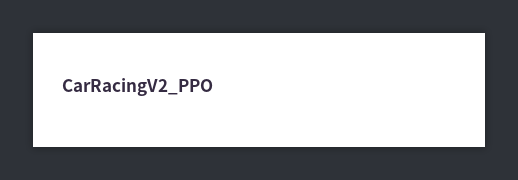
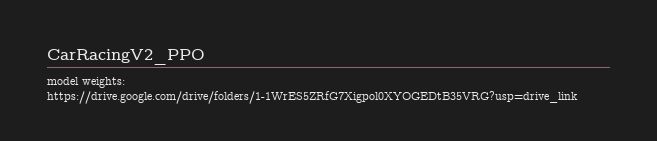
(213, 87) none -> [47,77,125,88] [47,91,578,104] // model weights: https://drive.google.com/drive/folders/1-1WrES5ZRfG7Xigpol0XYOGEDtB35VRG?usp=drive_link

